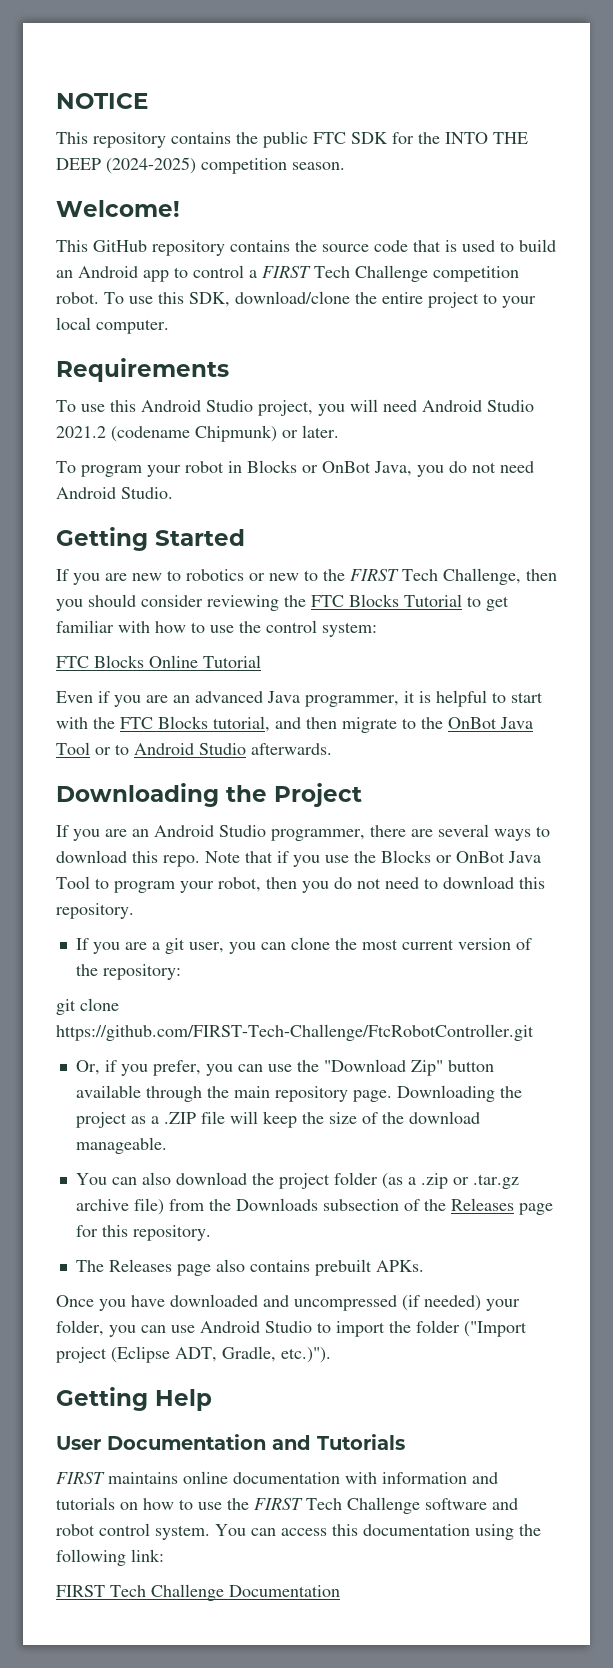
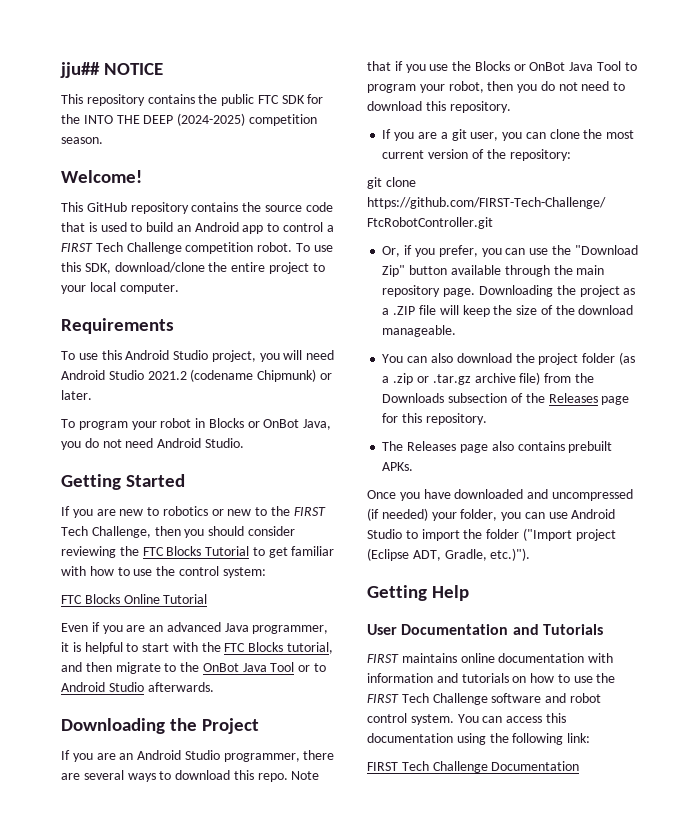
(56, 101) none -> [60,62,100,78] jju##

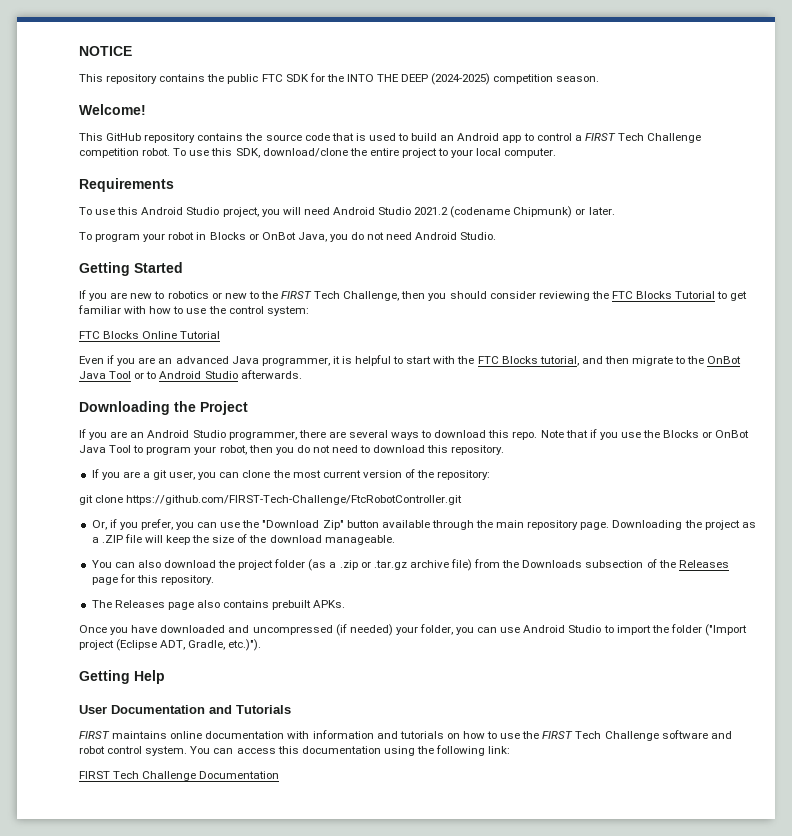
[60,62,100,78] jju## -> (79, 51) none

